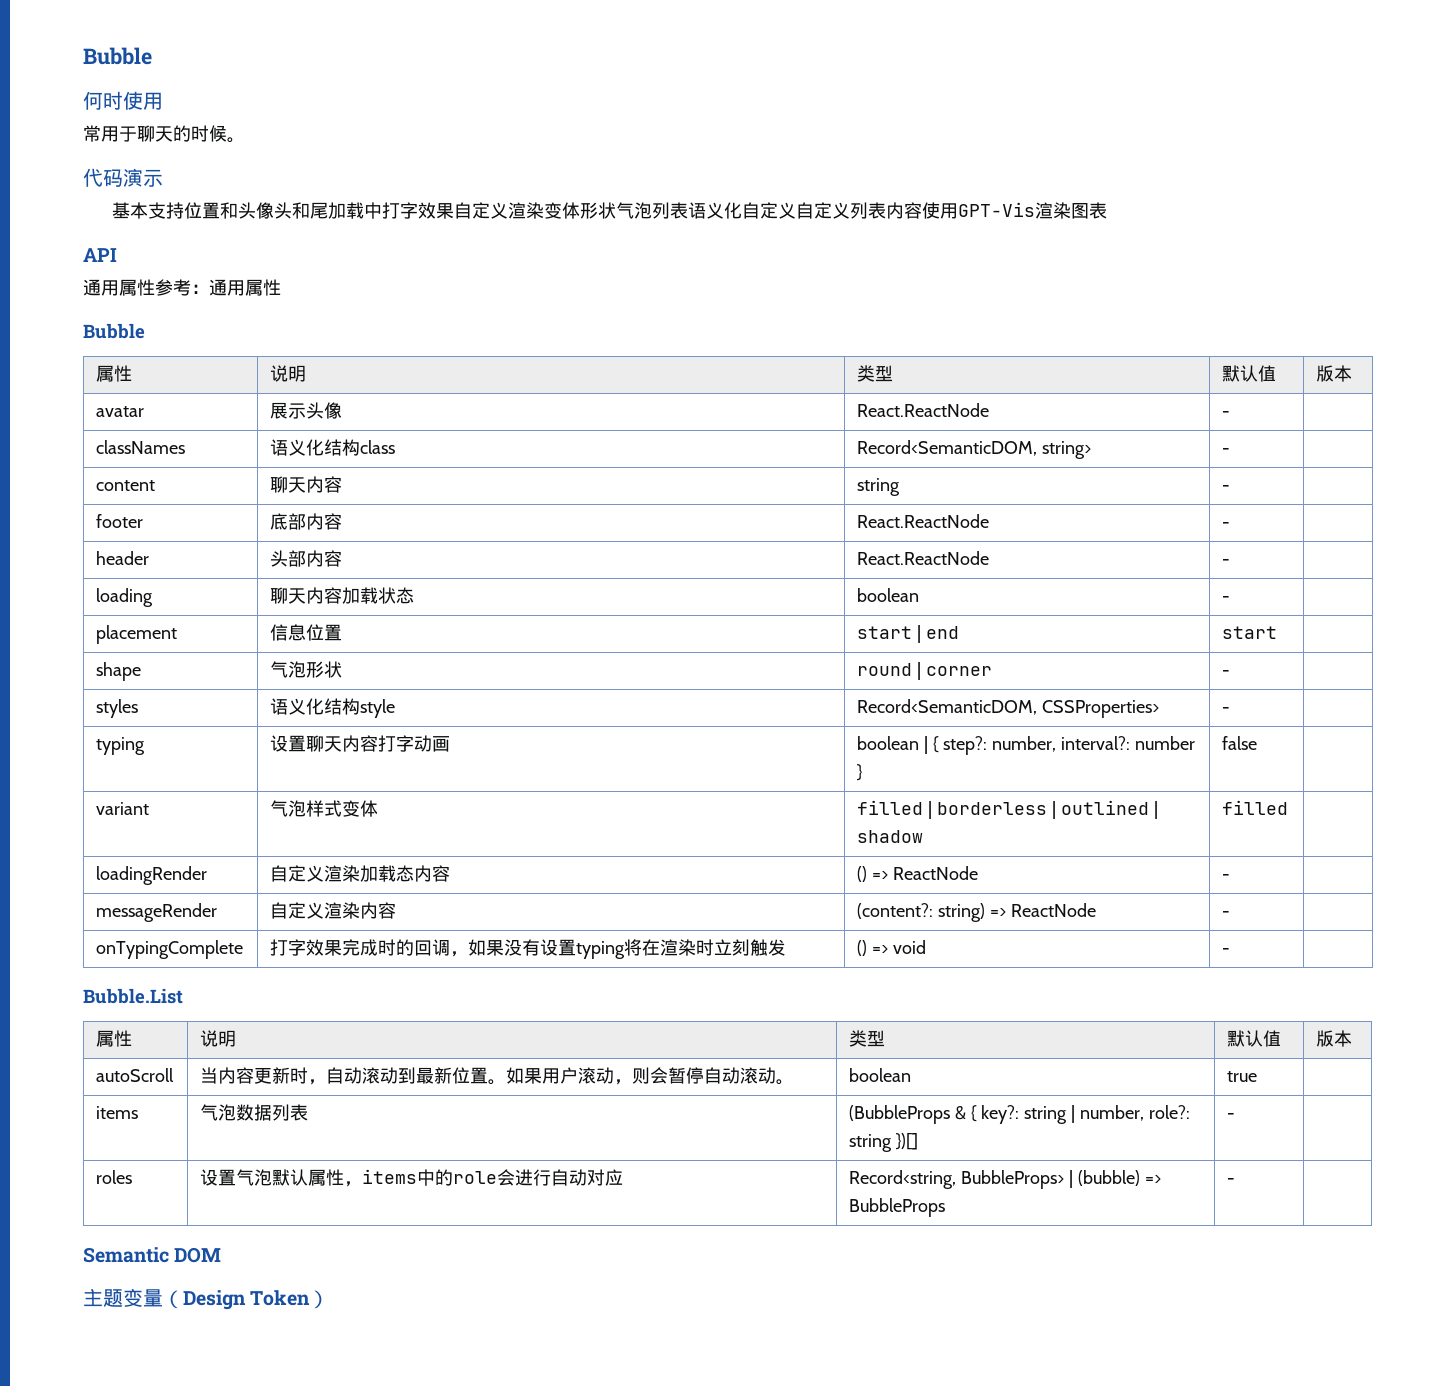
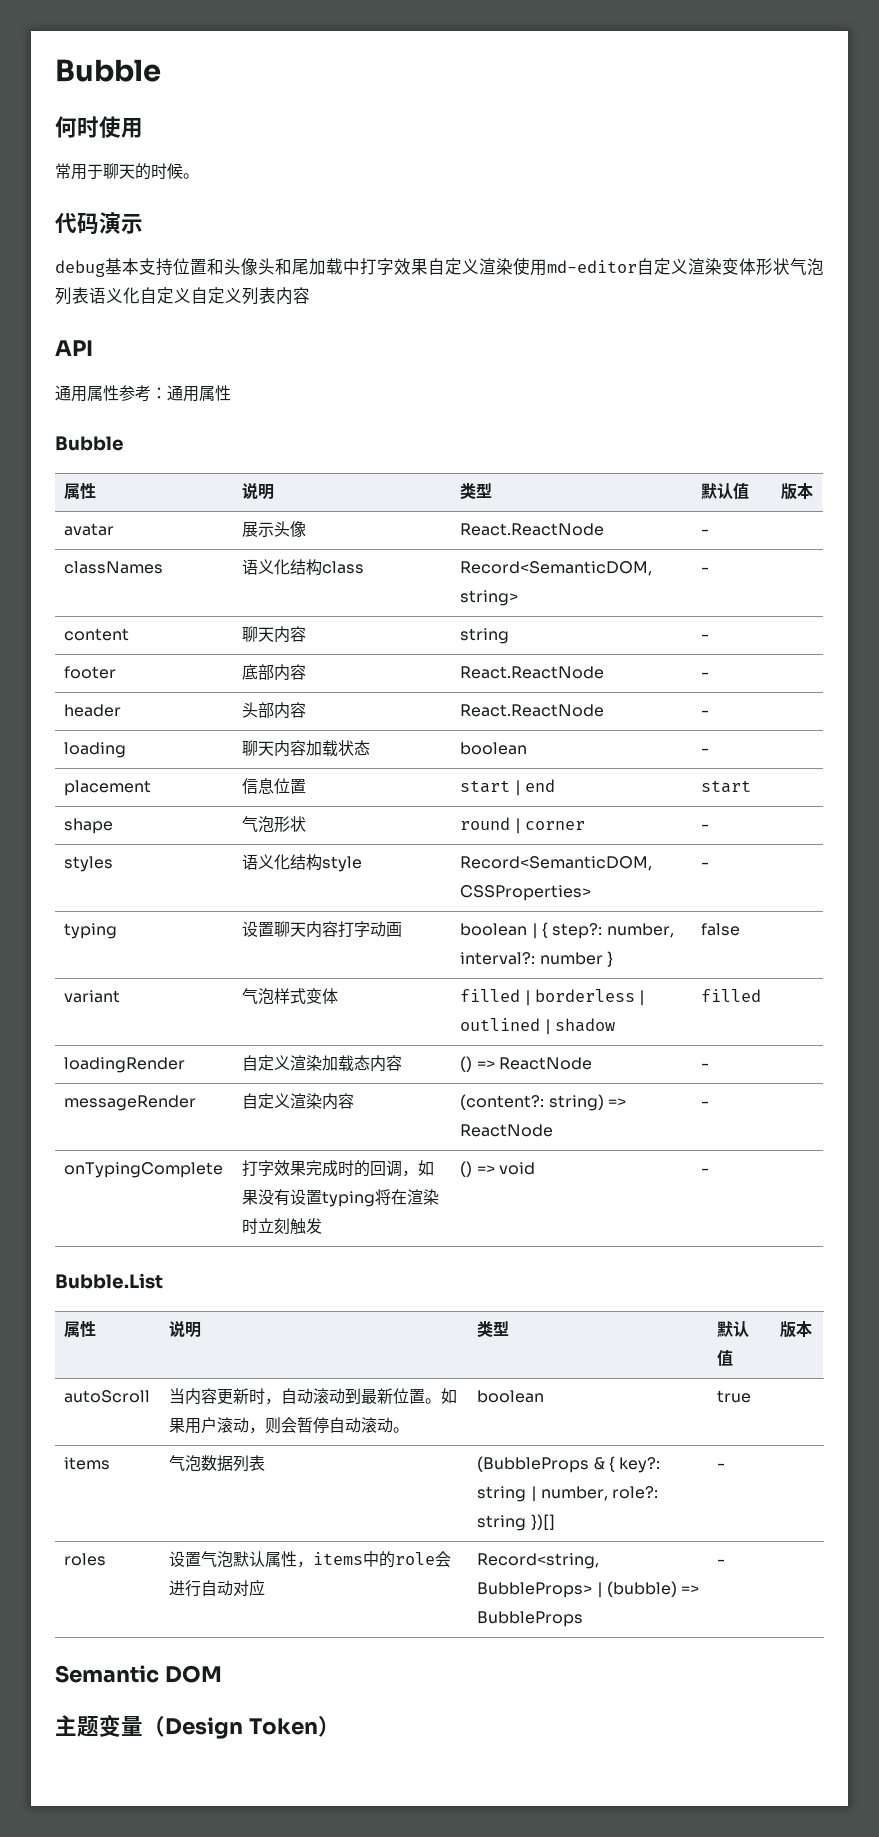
(163, 178) none -> [55,260,105,277] debug
(545, 210) none -> [513,258,722,276] 使用md-editor自定义渲染
[922,202,1108,219] 使用GPT-Vis渲染图表 -> (310, 295) none

